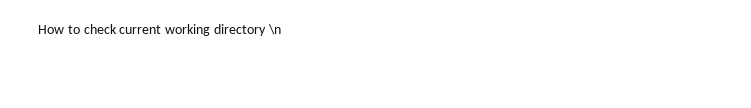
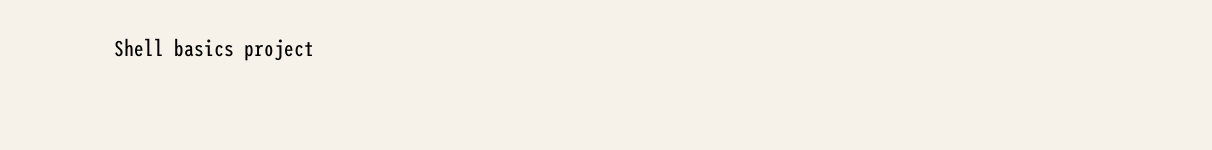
[38,24,281,36] How to check current working directory \n -> [114,38,314,61] Shell basics project

